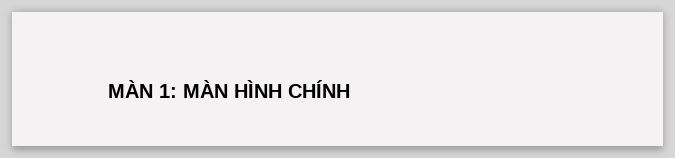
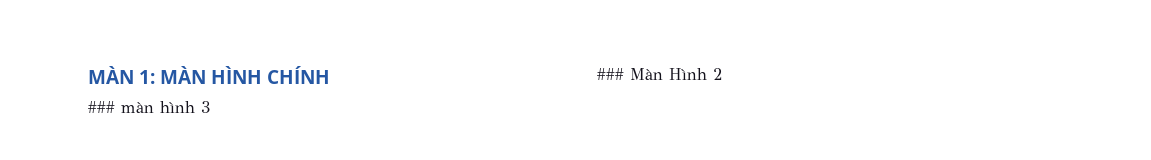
(350, 89) none -> [88,101,210,113] [597,68,722,80] // ### màn hình 3 // ### Màn Hình 2

